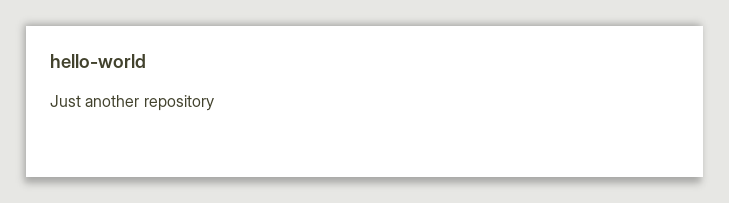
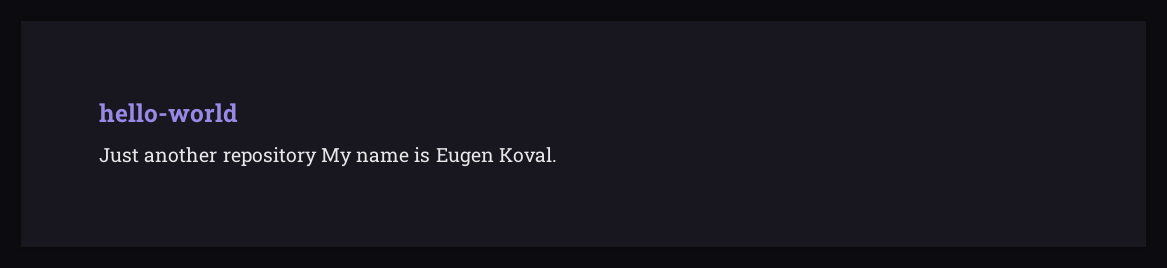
(214, 103) none -> [320,147,557,167] My name is Eugen Koval.

